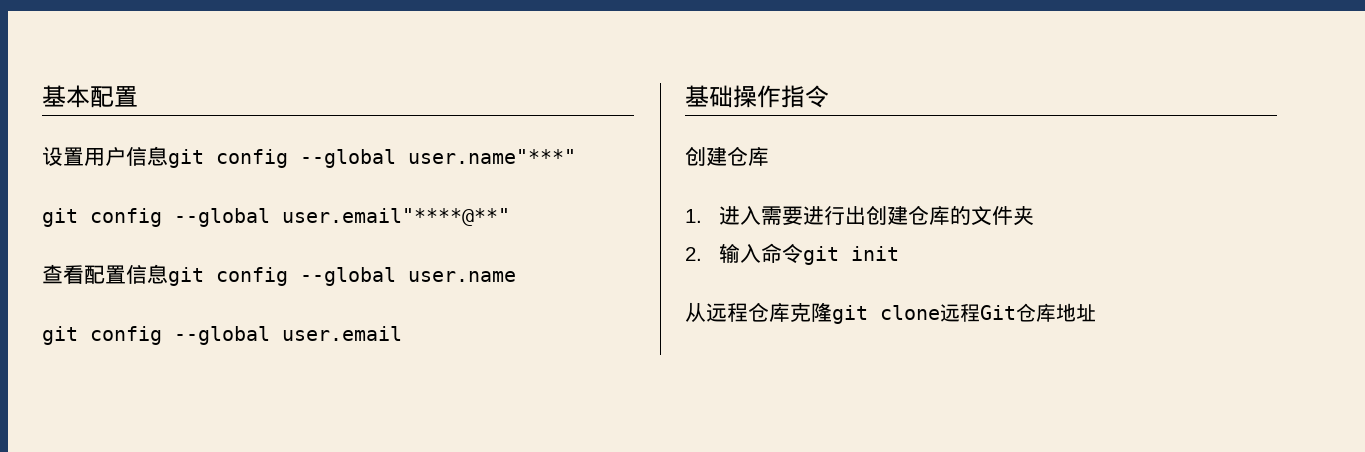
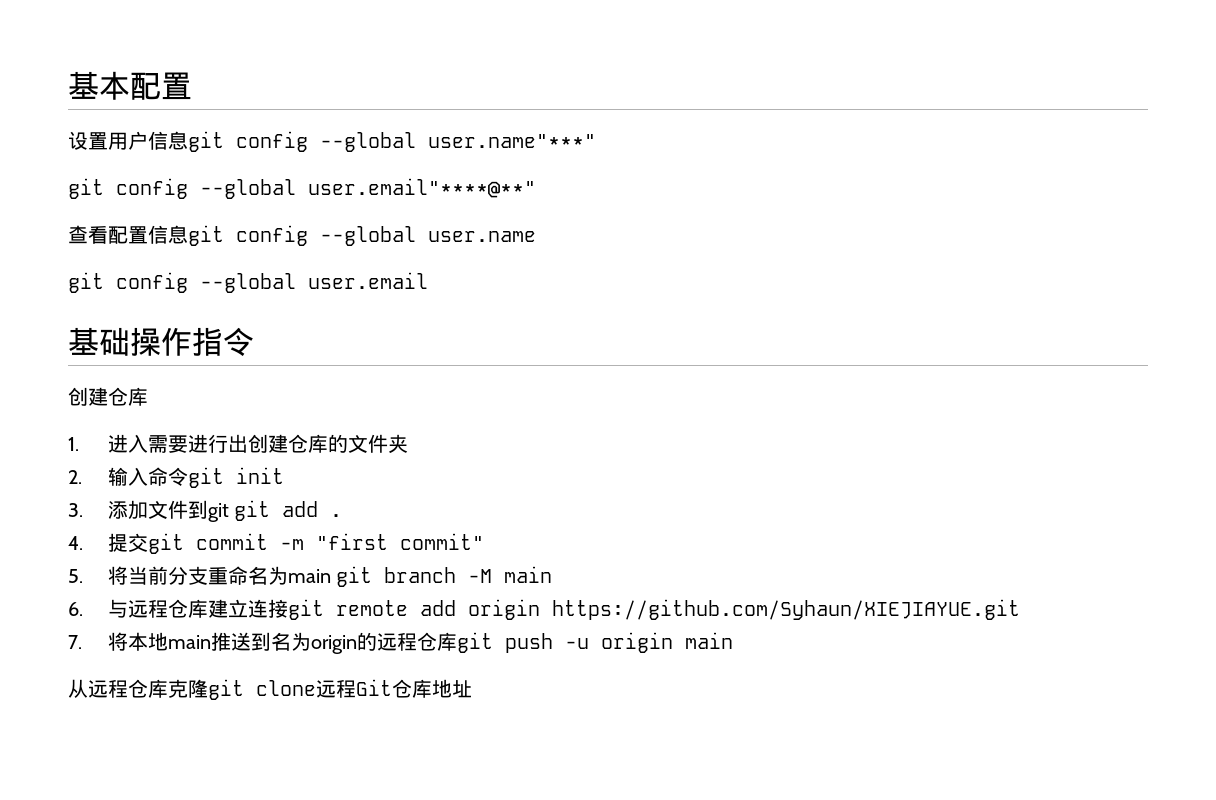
(900, 253) none -> [68,500,343,522] [68,533,484,554] [68,566,553,587] [68,599,1020,620] [68,632,733,654] // 3.添加文件到git git add . // 4.提交git commit -m "first commit" // 5.将当前分支重命名为main git branch -M main // 6.与远程仓库建立连接git remote add origin https://github.com/Syhaun/XIEJIAYUE.git // 7.将本地main推送到名为origin的远程仓库git push -u origin main

